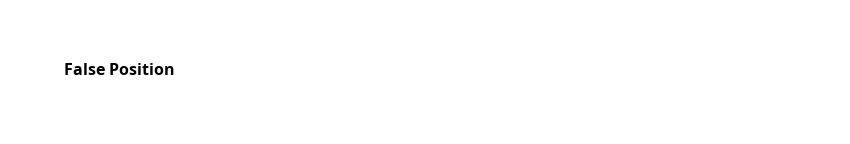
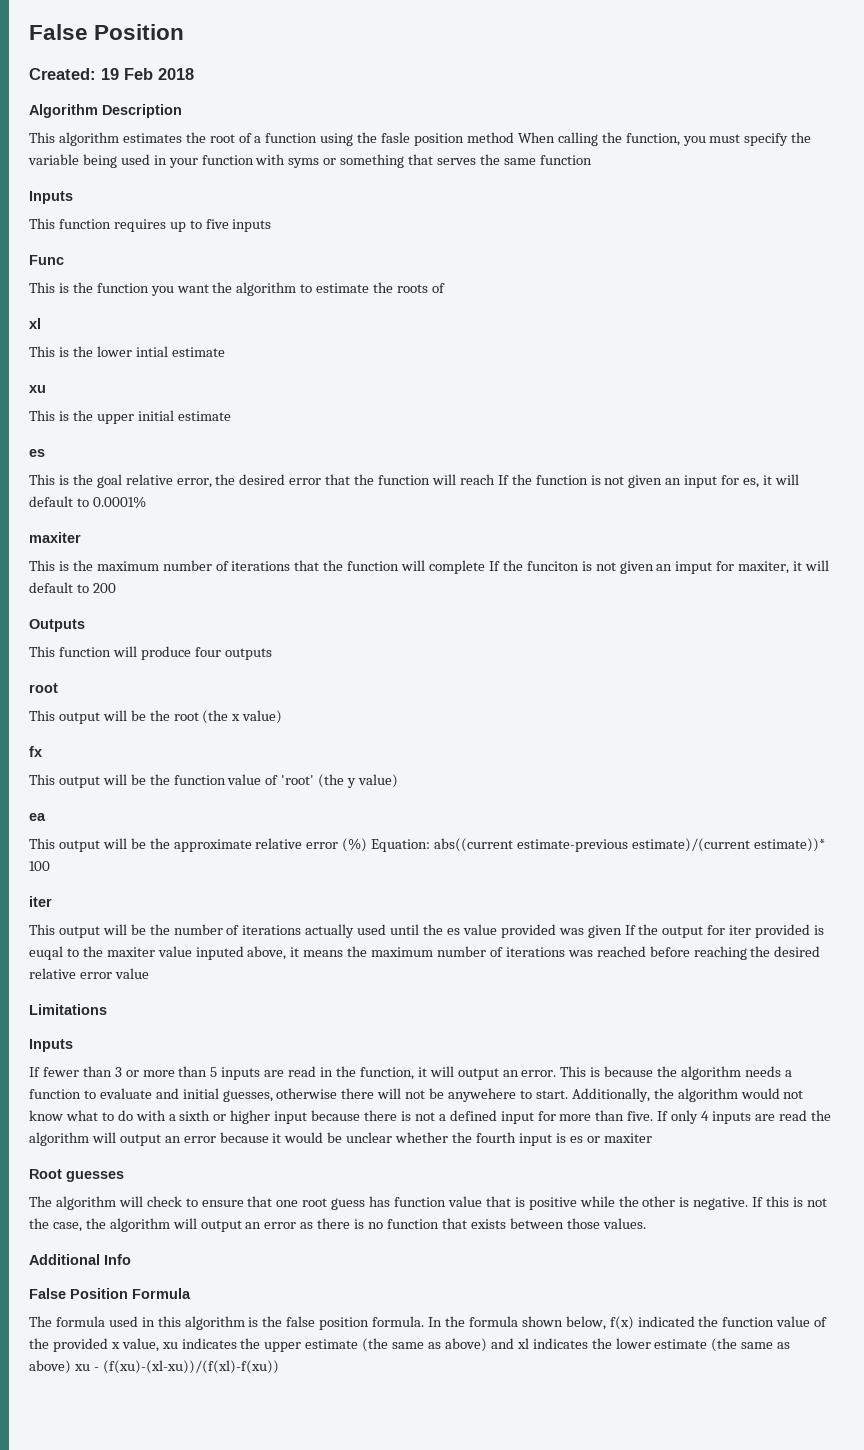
[64,63,176,75] False Position -> [29,24,185,40] [29,68,194,80] [29,104,182,118] [29,132,812,146] [28,154,592,168] [29,191,73,204] [29,218,272,232] [29,255,64,265] [29,282,445,296] [29,318,41,329] [29,346,225,357] [29,385,46,393] [29,410,231,424] [29,449,45,457] [29,474,799,488] [29,496,146,508] [29,532,81,543] [29,560,830,574] [29,582,116,593] [29,619,85,632] [29,646,272,660] [29,683,58,693] [29,710,283,724] [29,746,42,757] [29,774,399,788] [29,813,46,821] [29,838,825,852] [29,861,50,871] [29,896,52,907] [29,924,825,938] [29,946,821,960] [29,968,149,979] [29,1004,107,1015] [29,1039,73,1052] [29,1066,792,1080] [29,1088,804,1102] [29,1110,831,1124] [29,1132,652,1146] [29,1169,124,1182] [29,1196,827,1210] [29,1218,646,1232] [29,1254,131,1265] [29,1288,191,1299] [29,1316,828,1330] [29,1338,791,1352] [29,1360,279,1374] False Position // Created: 19 Feb 2018 // Algorithm Description // This algorithm estimates the root of a function using the fasle position method When calling the function, you must specify the variable being used in your function with syms or something that serves the same function // Inputs // This function requires up to five inputs // Func // This is the function you want the algorithm to estimate the roots of // xl // This is the lower intial estimate // xu // This is the upper initial estimate // es // This is the goal relative error, the desired error that the function will reach If the function is not given an input for es, it will default to 0.0001% // maxiter // This is the maximum number of iterations that the function will complete If the funciton is not given an imput for maxiter, it will default to 200 // Outputs // This function will produce four outputs // root // This output will be the root (the x value) // fx // This output will be the function value of 'root' (the y value) // ea // This output will be the approximate relative error (%) Equation: abs((current estimate-previous estimate)/(current estimate))* 100 // iter // This output will be the number of iterations actually used until the es value provided was given If the output for iter provided is euqal to the maxiter value inputed above, it means the maximum number of iterations was reached before reaching the desired relative error value // Limitations // Inputs // If fewer than 3 or more than 5 inputs are read in the function, it will output an error. This is because the algorithm needs a function to evaluate and initial guesses, otherwise there will not be anywehere to start. Additionally, the algorithm would not know what to do with a sixth or higher input because there is not a defined input for more than five. If only 4 inputs are read the algorithm will output an error because it would be unclear whether the fourth input is es or maxiter // Root guesses // The algorithm will check to ensure that one root guess has function value that is positive while the other is negative. If this is not the case, the algorithm will output an error as there is no function that exists between those values. // Additional Info // False Position Formula // The formula used in this algorithm is the false position formula. In the formula shown below, f(x) indicated the function value of the provided x value, xu indicates the upper estimate (the same as above) and xl indicates the lower estimate (the same as above) xu - (f(xu)-(xl-xu))/(f(xl)-f(xu))

